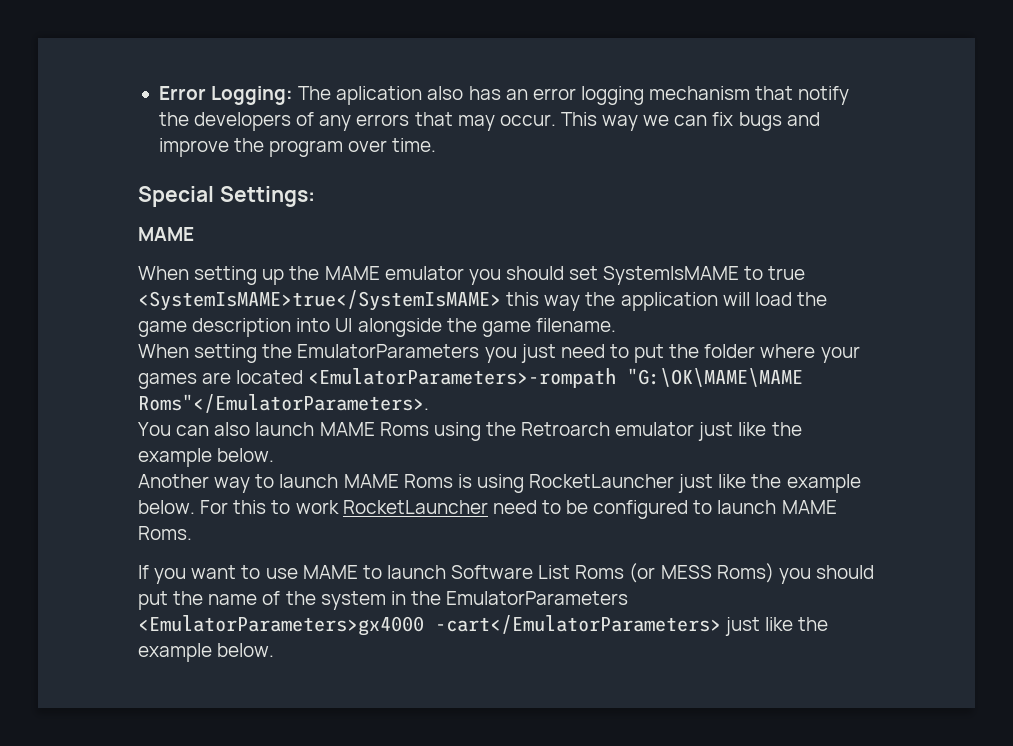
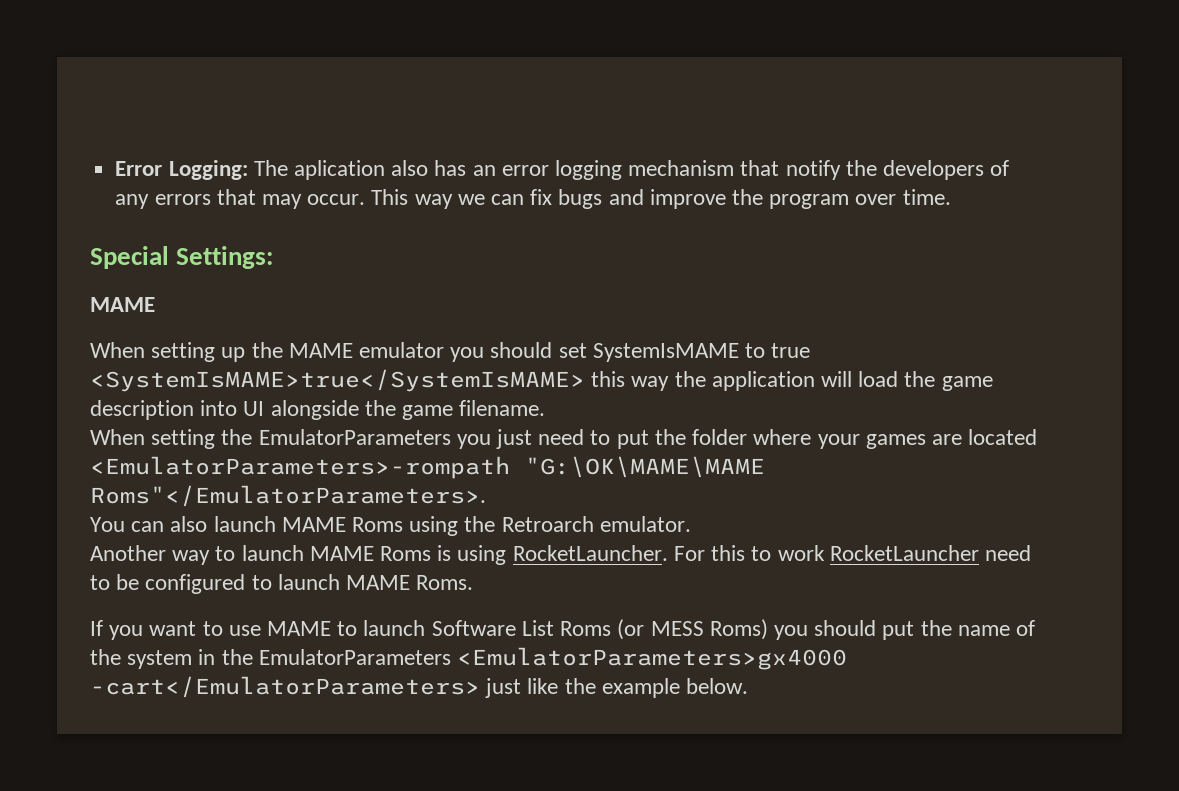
[615,422,802,441] [138,448,275,467] emulator just like the example below. -> [599,516,691,532] emulator.
[529,474,861,493] [138,500,195,514] RocketLauncher just like the example below. -> [512,545,668,561] RocketLauncher.

